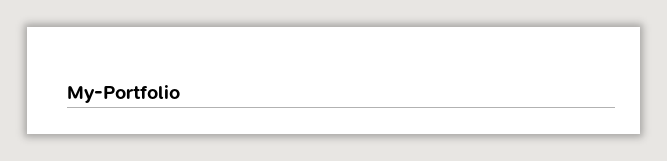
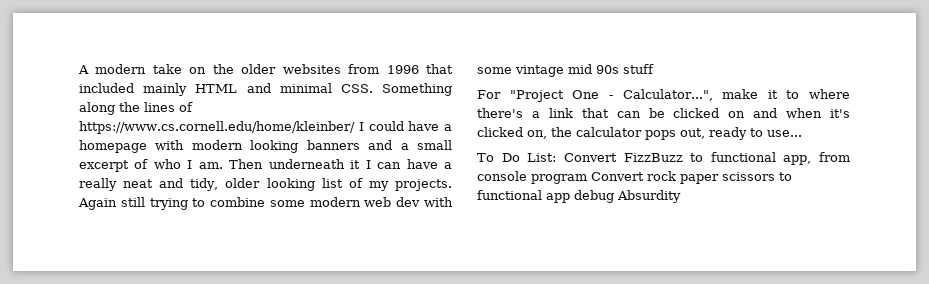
[67,85,180,103] My-Portfolio -> [78,64,454,74] [79,83,452,96] [79,102,193,115] [79,121,452,134] [79,140,452,153] [79,159,452,172] [79,178,453,191] [78,197,453,210] [477,64,654,77] [477,89,850,102] [477,108,850,118] [477,127,802,140] [477,152,850,165] [477,171,792,184] [477,190,681,203] A modern take on the older websites from 1996 that included mainly HTML and minimal CSS. Something along the lines of https://www.cs.cornell.edu/home/kleinber/ I could have a homepage with modern looking banners and a small excerpt of who I am. Then underneath it I can have a really neat and tidy, older looking list of my projects. Again still trying to combine some modern web dev with some vintage mid 90s stuff // For "Project One - Calculator...", make it to where there's a link that can be clicked on and when it's clicked on, the calculator pops out, ready to use... // To Do List: Convert FizzBuzz to functional app, from console program Convert rock paper scissors to functional app debug Absurdity

